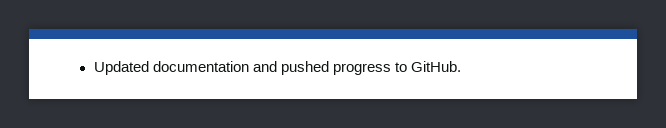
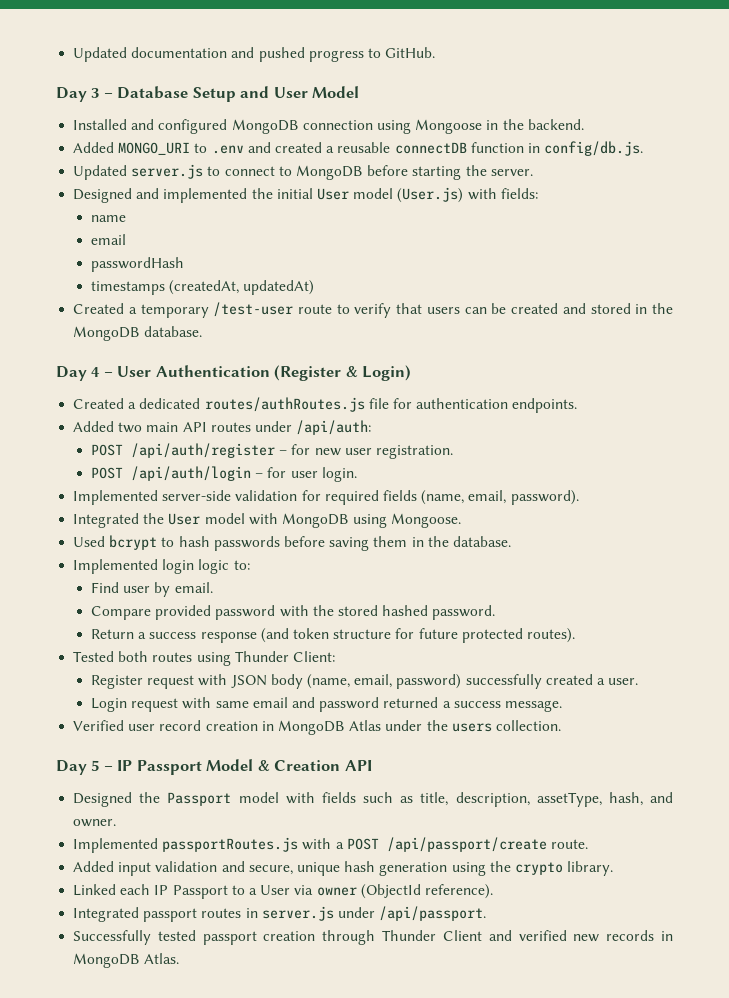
(461, 66) none -> [56,86,360,102] [73,119,584,134] [73,141,644,156] [73,164,533,180] [73,187,538,203] [91,215,127,222] [91,234,127,245] [91,257,185,272] [91,280,315,295] [73,302,674,318] [73,326,203,341] [56,365,412,381] [73,397,578,413] [73,420,372,435] [91,443,453,459] [91,466,357,482] [73,490,579,505] [73,513,462,528] [73,535,511,551] [73,559,250,574] [91,582,213,597] [91,605,496,620] [91,628,575,643] [73,651,335,666] [91,674,639,689] [91,697,562,712] [73,720,561,735] [56,759,372,775] [73,792,674,807] [73,819,117,827] [73,837,588,853] [73,861,614,876] [73,884,493,899] [73,906,487,922] [73,930,673,945] [73,953,180,968] // Day 3 – Database Setup and User Model // Installed and configured MongoDB connection using Mongoose in the backend. // Added MONGO_URI to .env and created a reusable connectDB function in config/db.js. // Updated server.js to connect to MongoDB before starting the server. // Designed and implemented the initial User model (User.js) with fields: // name // email // passwordHash // timestamps (createdAt, updatedAt) // Created a temporary /test-user route to verify that users can be created and stored in the MongoDB database. // Day 4 – User Authentication (Register & Login) // Created a dedicated routes/authRoutes.js file for authentication endpoints. // Added two main API routes under /api/auth: // POST /api/auth/register – for new user registration. // POST /api/auth/login – for user login. // Implemented server-side validation for required fields (name, email, password). // Integrated the User model with MongoDB using Mongoose. // Used bcrypt to hash passwords before saving them in the database. // Implemented login logic to: // Find user by email. // Compare provided password with the stored hashed password. // Return a success response (and token structure for future protected routes). // Tested both routes using Thunder Client: // Register request with JSON body (name, email, password) successfully created a user. // Login request with same email and password returned a success message. // Verified user record creation in MongoDB Atlas under the users collection. // Day 5 – IP Passport Model & Creation API // Designed the Passport model with fields such as title, description, assetType, hash, and owner. // Implemented passportRoutes.js with a POST /api/passport/create route. // Added input validation and secure, unique hash generation using the crypto library. // Linked each IP Passport to a User via owner (ObjectId reference). // Integrated passport routes in server.js under /api/passport. // Successfully tested passport creation through Thunder Client and verified new records in MongoDB Atlas.

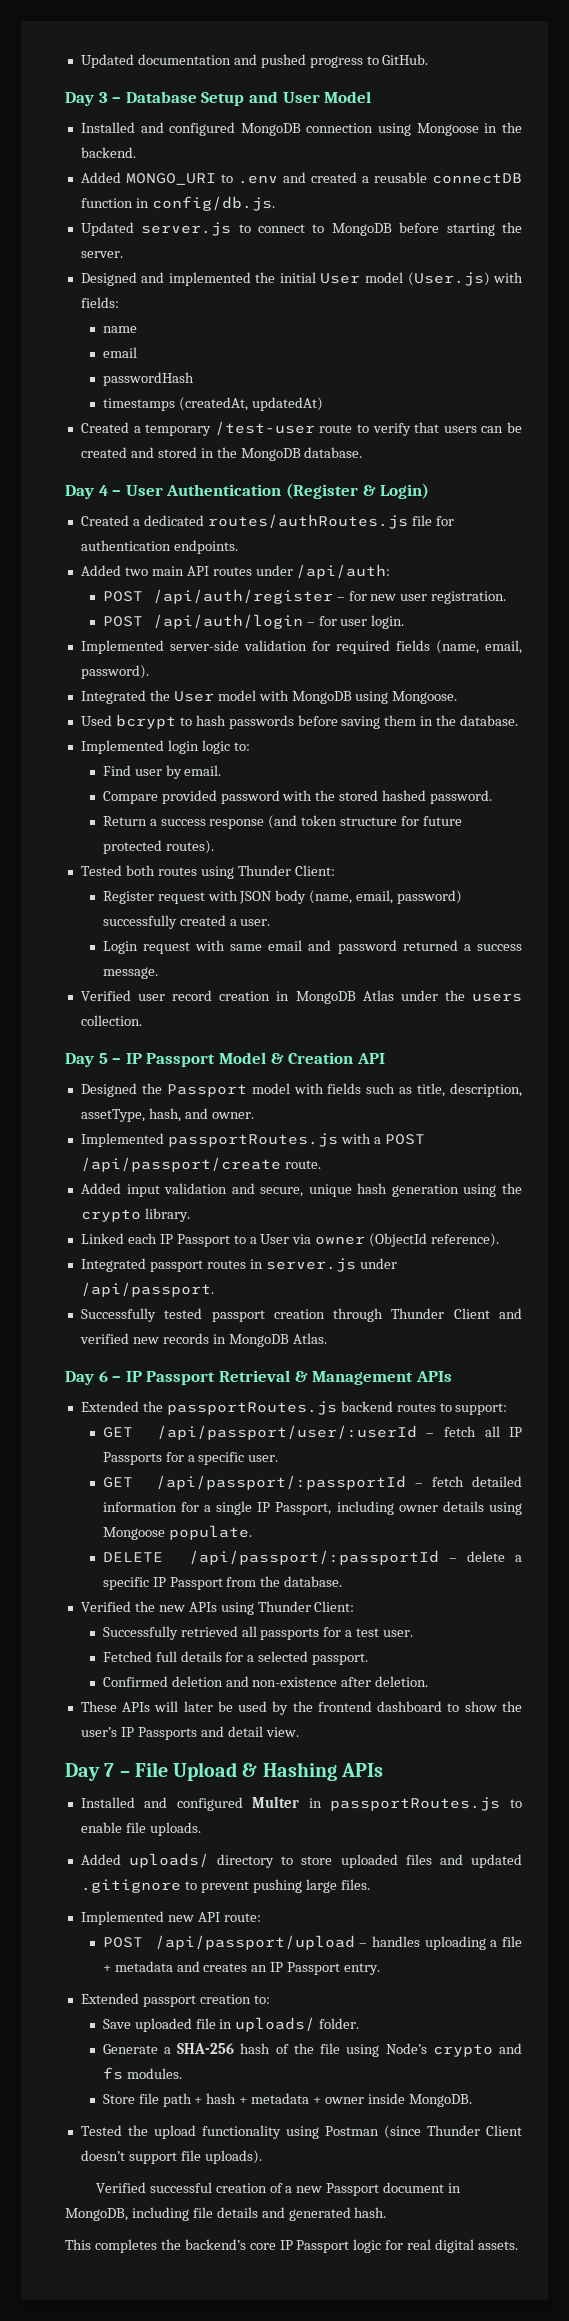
(180, 958) none -> [65,1370,452,1385] [80,1401,508,1415] [102,1425,523,1440] [102,1452,279,1465] [102,1475,522,1490] [102,1501,522,1515] [102,1525,252,1540] [102,1550,522,1565] [102,1576,343,1590] [80,1601,355,1615] [102,1626,414,1640] [102,1651,369,1665] [102,1676,429,1687] [80,1701,522,1715] [80,1726,299,1740] [65,1762,383,1781] [80,1796,522,1811] [80,1822,201,1836] [80,1853,523,1868] [80,1879,370,1893] [80,1911,261,1925] [102,1935,523,1950] [102,1961,381,1975] [80,1993,270,2007] [102,2017,360,2032] [102,2043,522,2057] [102,2067,182,2080] [102,2093,472,2107] [80,2125,523,2139] [80,2150,262,2164] [95,2182,462,2196] [65,2207,387,2221] [65,2239,519,2253] // Day 6 – IP Passport Retrieval & Management APIs // Extended the passportRoutes.js backend routes to support: // GET /api/passport/user/:userId – fetch all IP Passports for a specific user. // GET /api/passport/:passportId – fetch detailed information for a single IP Passport, including owner details using Mongoose populate. // DELETE /api/passport/:passportId – delete a specific IP Passport from the database. // Verified the new APIs using Thunder Client: // Successfully retrieved all passports for a test user. // Fetched full details for a selected passport. // Confirmed deletion and non-existence after deletion. // These APIs will later be used by the frontend dashboard to show the user’s IP Passports and detail view. // Day 7 – File Upload & Hashing APIs // Installed and configured Multer in passportRoutes.js to enable file uploads. // Added uploads/ directory to store uploaded files and updated .gitignore to prevent pushing large files. // Implemented new API route: // POST /api/passport/upload – handles uploading a file + metadata and creates an IP Passport entry. // Extended passport creation to: // Save uploaded file in uploads/ folder. // Generate a SHA-256 hash of the file using Node’s crypto and fs modules. // Store file path + hash + metadata + owner inside MongoDB. // Tested the upload functionality using Postman (since Thunder Client doesn’t support file uploads). // Verified successful creation of a new Passport document in MongoDB, including file details and generated hash. // This completes the backend’s core IP Passport logic for real digital assets.

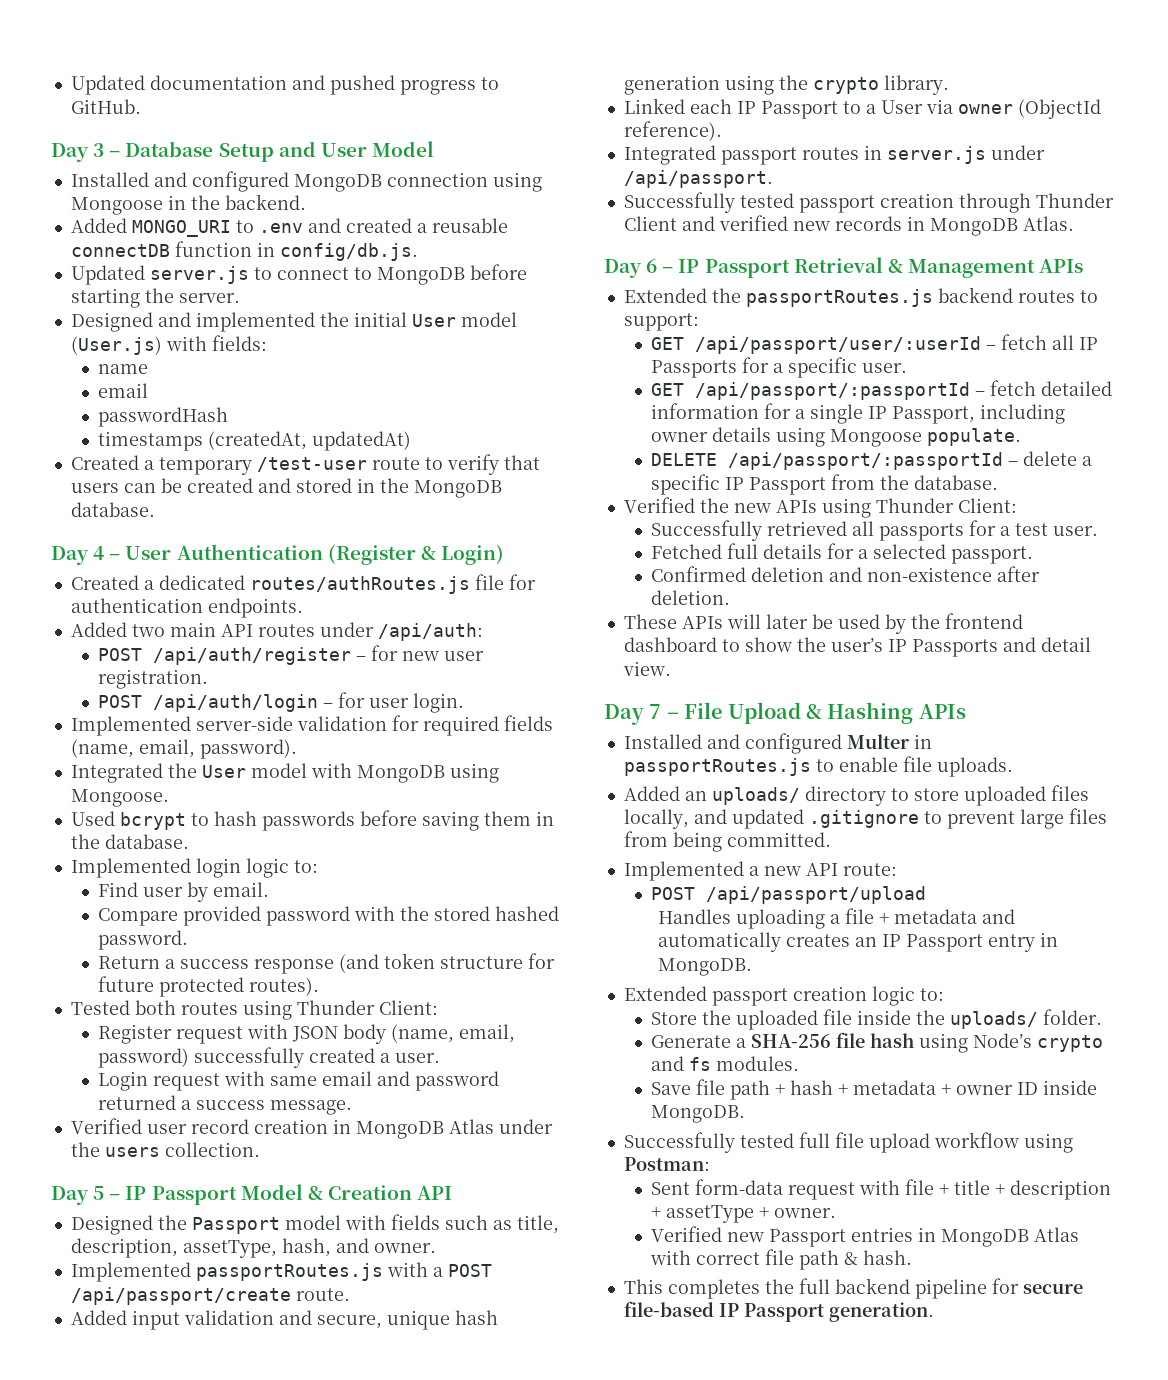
(121, 1859) none -> [684,791,707,801] an
(432, 1859) none -> [623,809,689,829] locally,
[252,1879,370,1893] [80,1911,164,1925] pushing large files. // Implemented -> [1019,808,1107,829] [623,831,831,852] [623,861,759,881] large files from being committed. // Implemented a
[359,1936,420,1947] – handles -> [658,909,732,924] // Handles
(200, 1966) none -> [658,932,782,952] automatically
[344,1963,381,1975] entry. -> [988,932,1059,952] [658,958,753,976] entry in MongoDB.
[253,1995,270,2004] [102,2018,233,2032] to: // Save uploaded file in -> [871,986,944,1006] [650,1009,945,1030] logic to: // Store the uploaded file inside the
[240,2043,341,2054] hash of the file -> [835,1032,914,1048] file hash
[102,2094,135,2104] Store -> [650,1082,691,1095] Save
(365, 2100) none -> [1016,1082,1038,1095] ID
[80,2125,523,2139] [80,2150,262,2164] [95,2182,462,2196] [65,2207,387,2221] [65,2239,519,2253] Tested the upload functionality using Postman (since Thunder Client doesn’t support file uploads). // Verified successful creation of a new Passport document in MongoDB, including file details and generated hash. // This completes the backend’s core IP Passport logic for real digital assets. -> [623,1132,1073,1153] [623,1157,710,1171] [650,1179,1111,1200] [650,1205,836,1223] [650,1226,1079,1247] [649,1249,912,1270] [623,1278,1083,1299] [623,1301,934,1322] Successfully tested full file upload workflow using Postman: // Sent form-data request with file + title + description + assetType + owner. // Verified new Passport entries in MongoDB Atlas with correct file path & hash. // This completes the full backend pipeline for secure file-based IP Passport generation.

